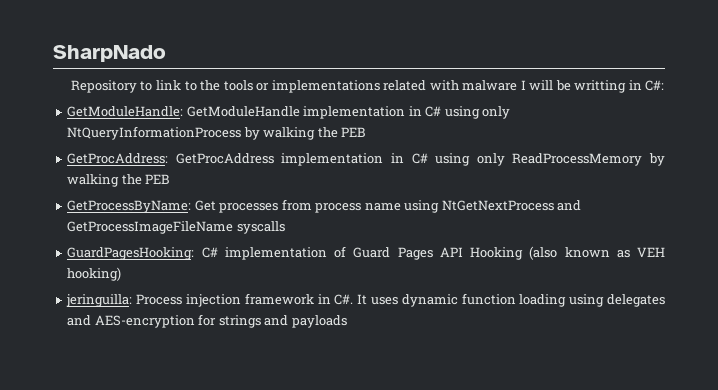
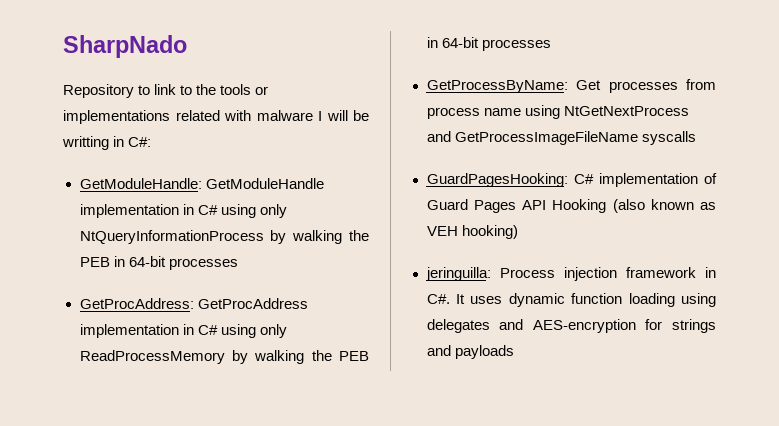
(367, 132) none -> [113,256,238,270] in 64-bit processes
(171, 179) none -> [426,37,551,51] in 64-bit processes

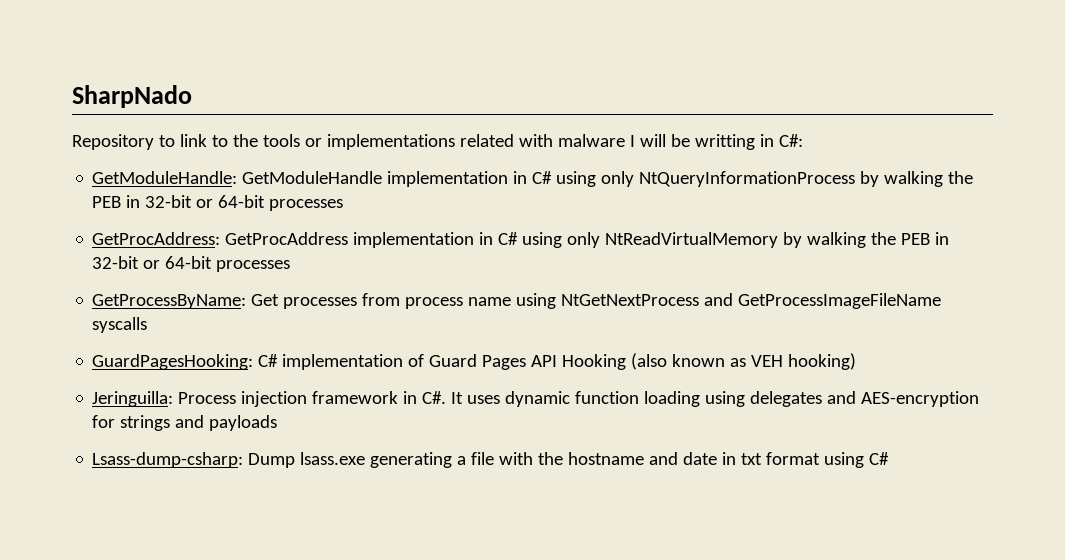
(125, 261) none -> [145,195,214,208] 32-bit or
[79,350,369,364] [426,37,438,48] ReadProcessMemory by walking the PEB in -> [605,232,950,248] [92,256,161,269] NtReadVirtualMemory by walking the PEB in 32-bit or
[425,267,491,281] jeringuilla: -> [92,391,174,407] Jeringuilla:
(514, 352) none -> [92,452,890,468] // Lsass-dump-csharp: Dump lsass.exe generating a file with the hostname and date in txt format using C#

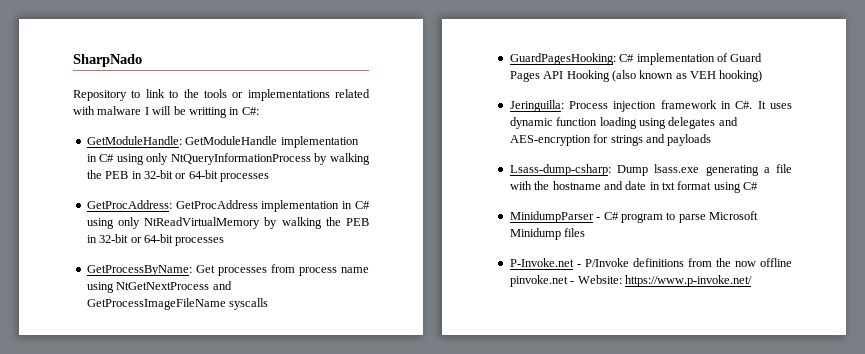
(890, 458) none -> [509,211,758,223] [509,228,586,240] [509,258,792,267] [509,275,752,287] // MinidumpParser - C# program to parse Microsoft Minidump files // P-Invoke.net - P/Invoke definitions from the now offline pinvoke.net - Website: https://www.p-invoke.net/

